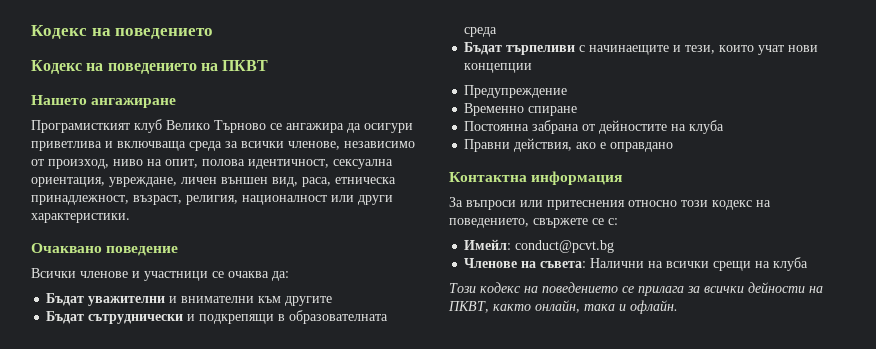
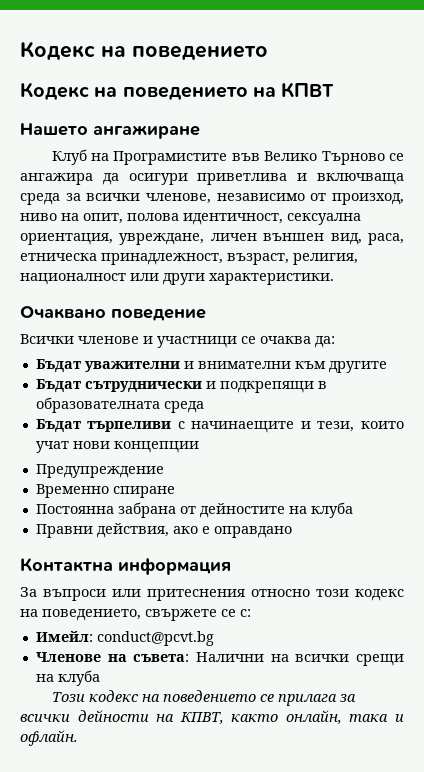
[222,60,269,71] ПКВТ -> [281,82,335,98] КПВТ
[31,119,162,133] Програмисткият клуб -> [51,149,260,165] Клуб на Програмистите във
[448,301,489,313] ПКВТ, -> [179,712,224,724] КПВТ,

